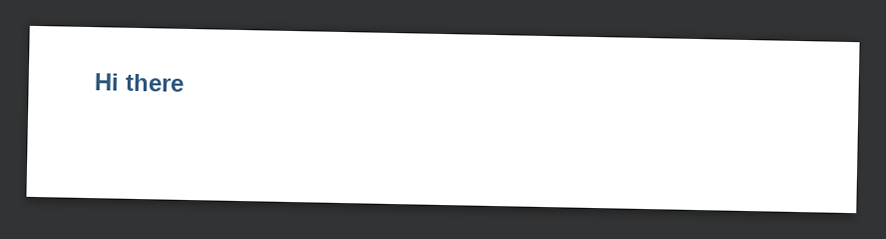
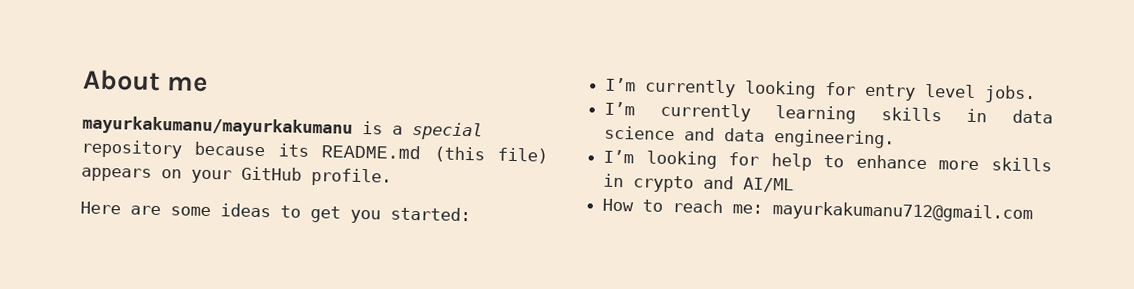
[94,73,184,92] Hi there -> [82,69,209,92] [82,115,483,141] [81,139,548,164] [81,166,392,187] [80,201,471,224] [605,77,1037,104] [604,101,1053,124] [604,125,896,149] [603,149,1052,172] [603,173,795,193] [602,198,1034,224] About me // mayurkakumanu/mayurkakumanu is a special repository because its README.md (this file) appears on your GitHub profile. // Here are some ideas to get you started: // I’m currently looking for entry level jobs. // I’m currently learning skills in data science and data engineering. // I’m looking for help to enhance more skills in crypto and AI/ML // How to reach me: mayurkakumanu712@gmail.com

